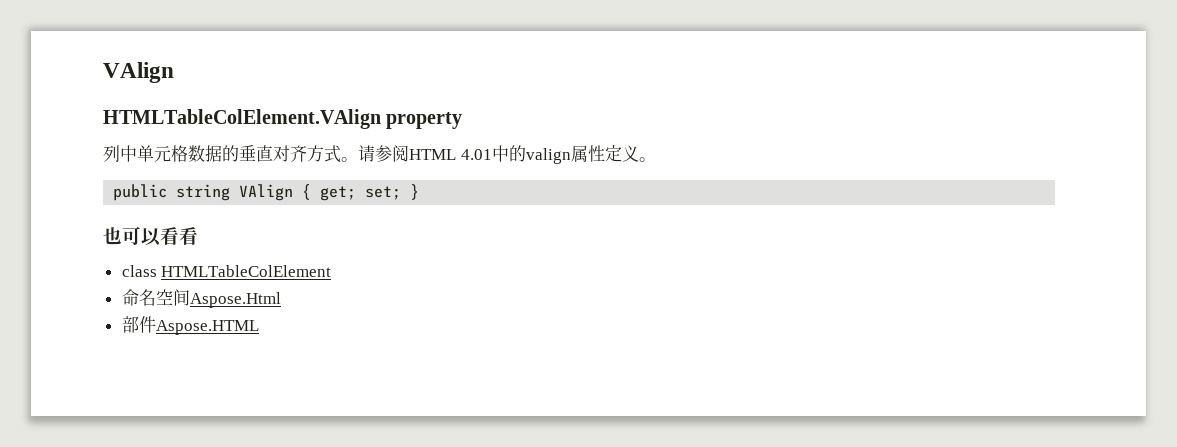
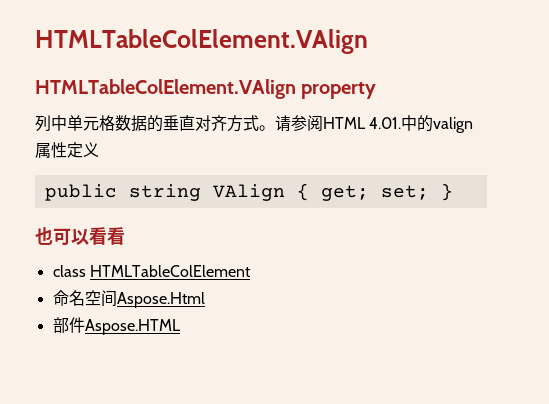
[103,62,174,83] VAlign -> [35,29,368,54] HTMLTableColElement.VAlign
[460,149,492,160] 4.01 -> [369,117,402,129] 4.01.
[638,157,656,162] 。 -> (99, 149) none

